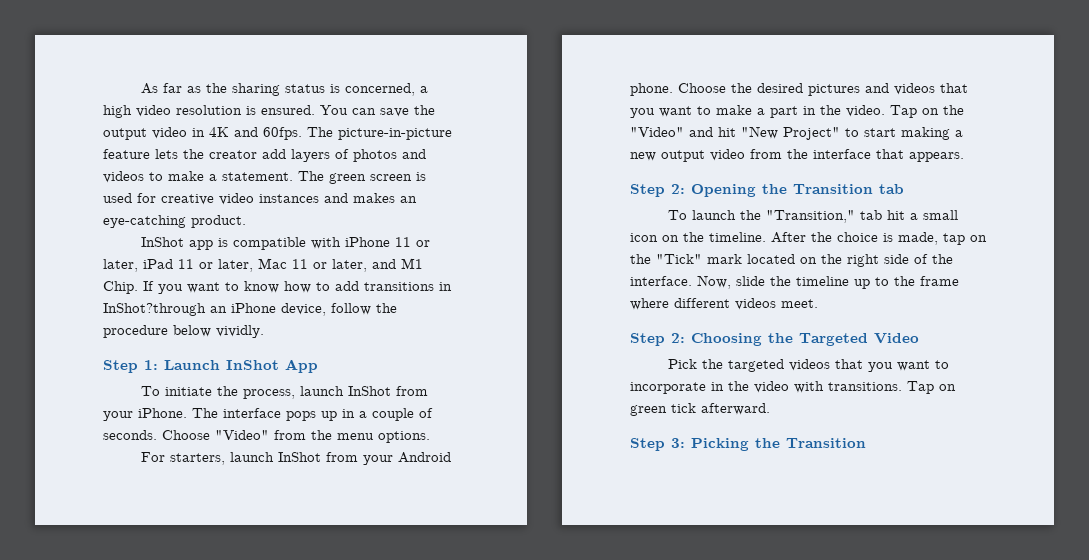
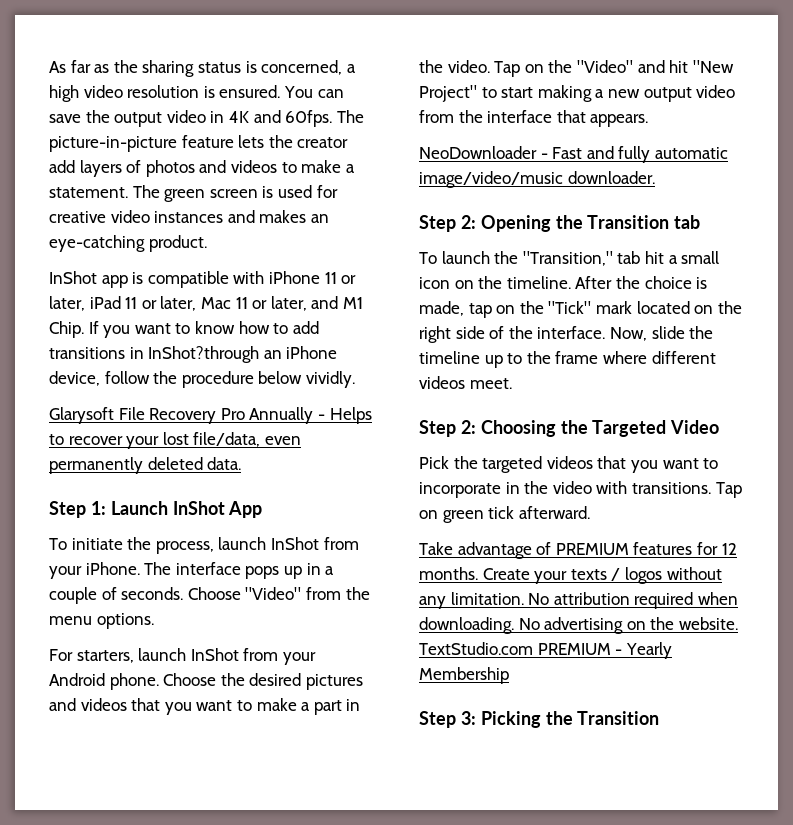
(264, 331) none -> [49,407,372,424] [49,432,301,449] [49,457,242,474] // Glarysoft File Recovery Pro Annually - Helps to recover your lost file/data, even permanently deleted data.
(964, 157) none -> [419,146,728,163] [419,171,655,188] // NeoDownloader - Fast and fully automatic image/video/music downloader.
(770, 409) none -> [419,542,737,559] [419,567,722,584] [419,592,738,609] [419,617,738,634] [419,642,672,659] [419,667,509,684] // Take advantage of PREMIUM features for 12 months. Create your texts / logos without any limitation. No attribution required when downloading. No advertising on the website. TextStudio.com PREMIUM - Yearly Membership

